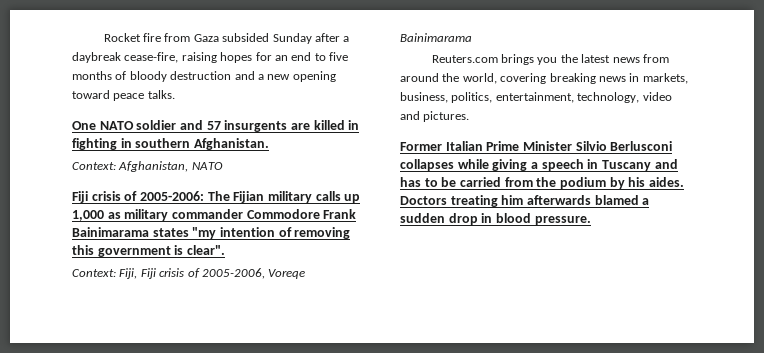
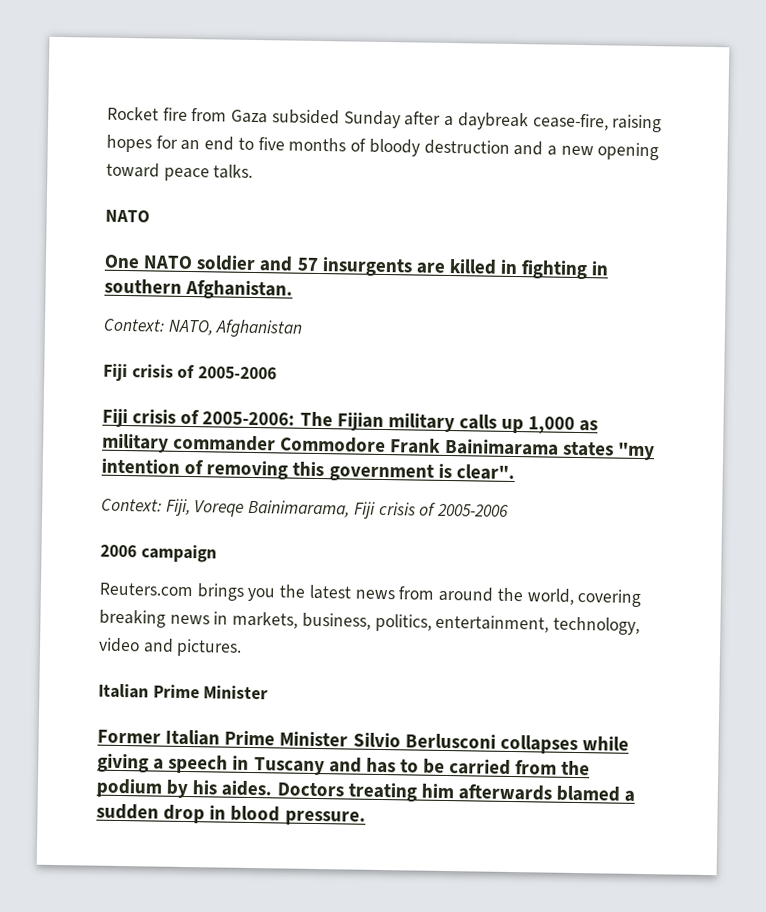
(175, 94) none -> [105,209,150,223] // NATO
[118,161,223,172] Afghanistan, NATO -> [167,319,304,338] [103,363,278,382] NATO, Afghanistan // Fiji crisis of 2005-2006
[140,268,306,279] [400,33,472,42] Fiji crisis of 2005-2006, Voreqe Bainimarama -> [194,499,510,519] [100,544,217,563] Voreqe Bainimarama, Fiji crisis of 2005-2006 // 2006 campaign
(470, 116) none -> [98,683,269,700] // Italian Prime Minister

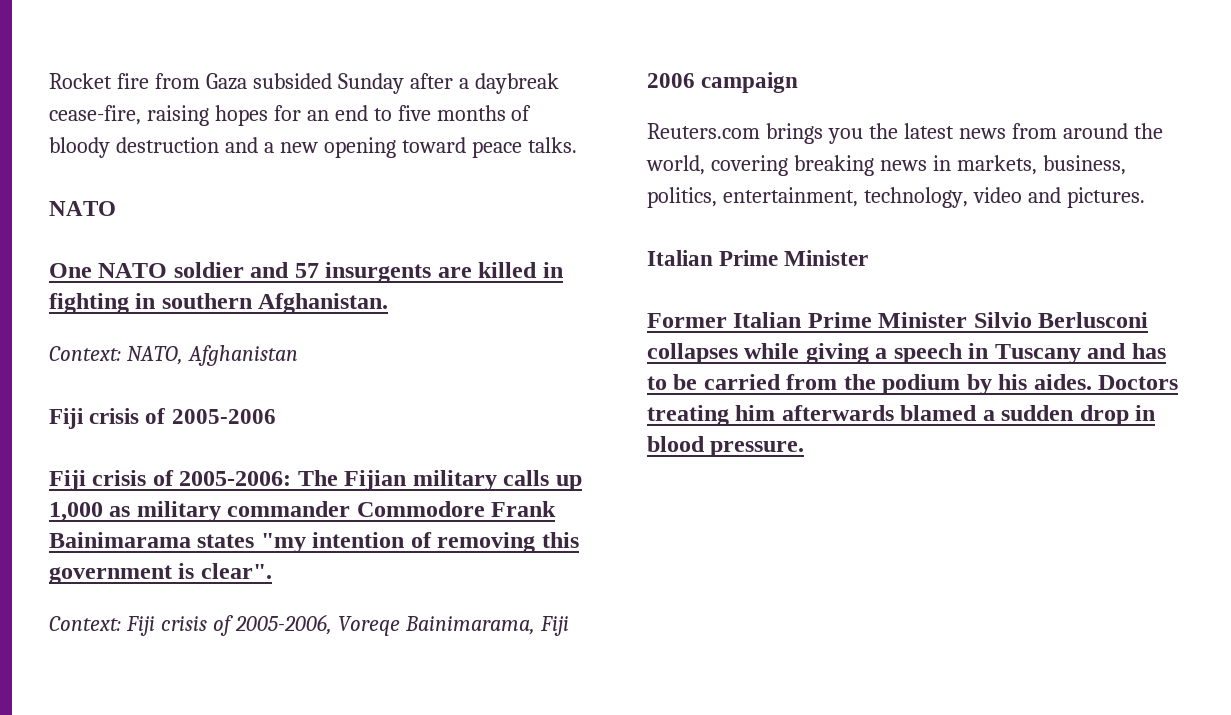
[165,498,191,517] Fiji, -> [125,614,332,636] Fiji crisis of 2005-2006,
[378,501,510,517] crisis of 2005-2006 -> (569, 626) none

